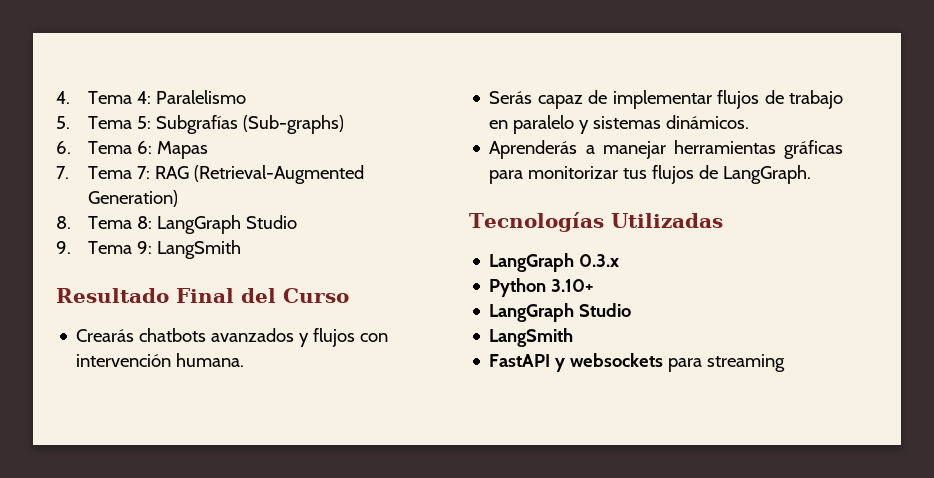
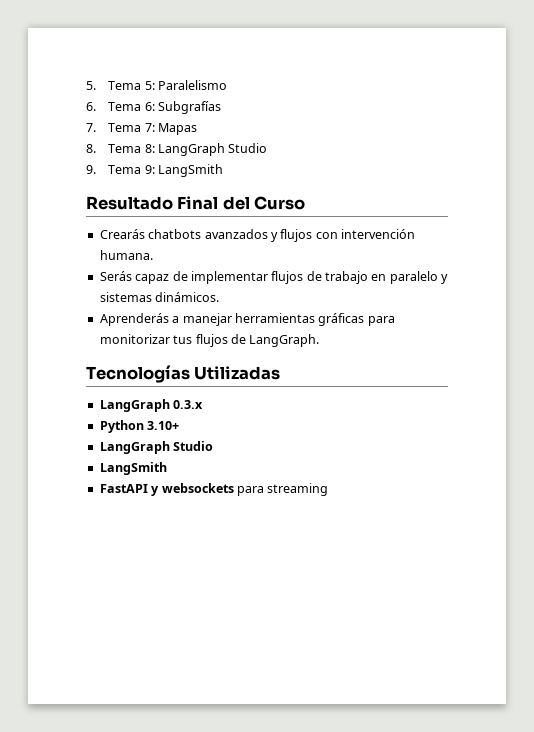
[56,90,246,104] [56,115,344,134] [56,141,208,159] 4. Tema 4: Paralelismo // 5. Tema 5: Subgrafías (Sub-graphs) // 6. Tema 6: Mapas -> [86,80,228,90] [86,101,222,114] 5. Tema 5: Paralelismo // 6. Tema 6: Subgrafías
[154,165,364,184] [87,190,178,207] RAG (Retrieval-Augmented Generation) -> [158,123,198,135] Mapas

